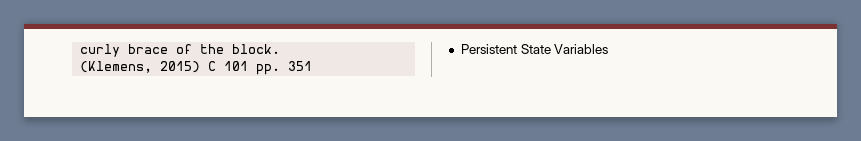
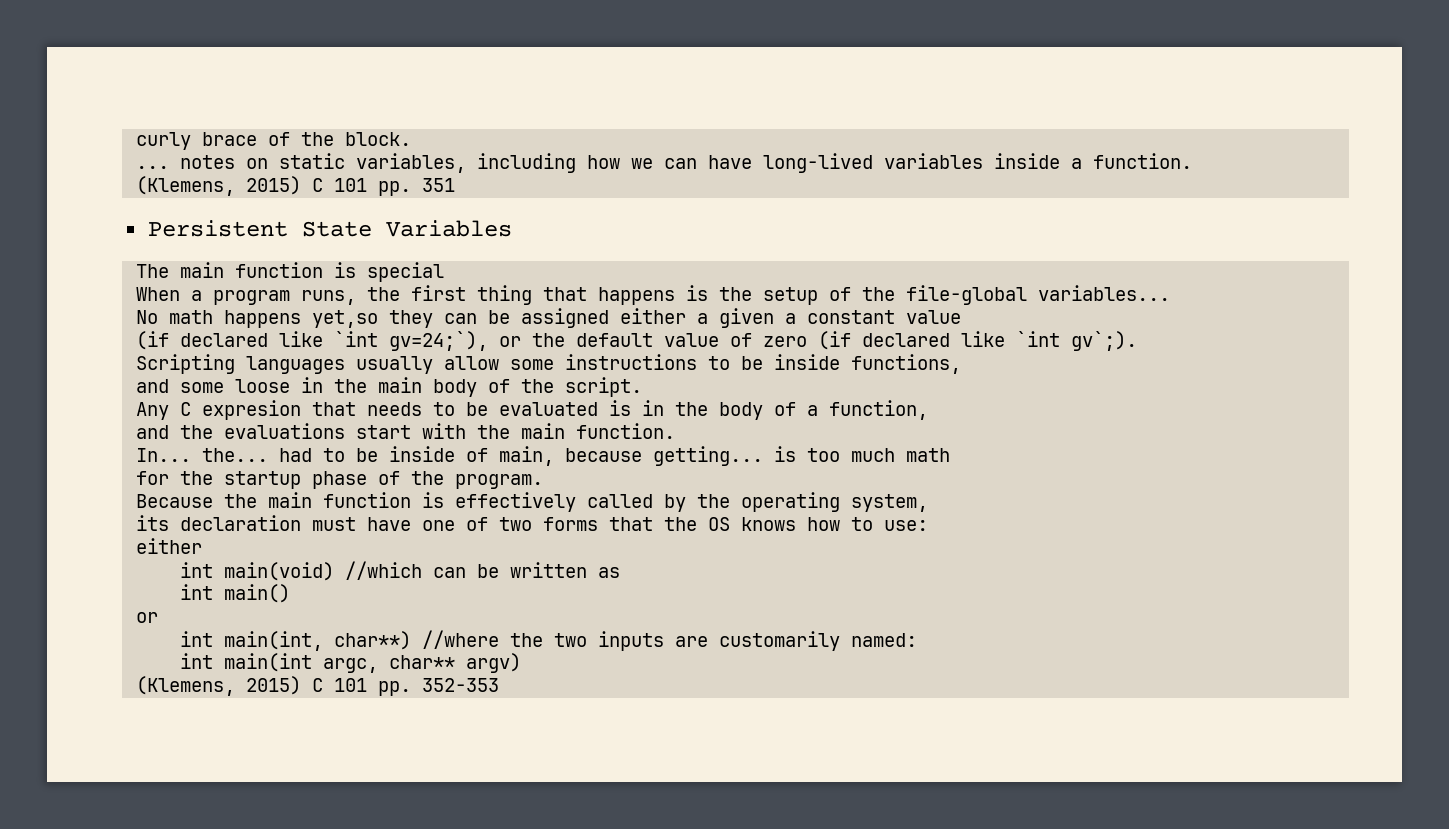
(281, 49) none -> [136,153,1193,173] // ... notes on static variables, including how we can have long-lived variables inside a function.
(609, 49) none -> [136,262,445,282] [136,285,1171,305] [136,308,962,328] [136,331,1138,351] [136,354,962,374] [136,377,643,397] [136,400,929,420] [136,423,676,439] [136,446,951,466] [136,471,544,489] [136,492,929,512] [136,515,929,531] [136,538,203,554] [180,561,621,581] [180,584,291,603] [136,612,159,623] [180,630,918,651] [180,653,522,673] [136,676,500,696] // The main function is special // When a program runs, the first thing that happens is the setup of the file-global variables... // No math happens yet,so they can be assigned either a given a constant value // (if declared like `int gv=24;`), or the default value of zero (if declared like `int gv`;). // Scripting languages usually allow some instructions to be inside functions, // and some loose in the main body of the script. // Any C expresion that needs to be evaluated is in the body of a function, // and the evaluations start with the main function. // In... the... had to be inside of main, because getting... is too much math // for the startup phase of the program. // Because the main function is effectively called by the operating system, // its declaration must have one of two forms that the OS knows how to use: // either // int main(void) //which can be written as // int main() // or // int main(int, char**) //where the two inputs are customarily named: // int main(int argc, char** argv) // (Klemens, 2015) C 101 pp. 352-353

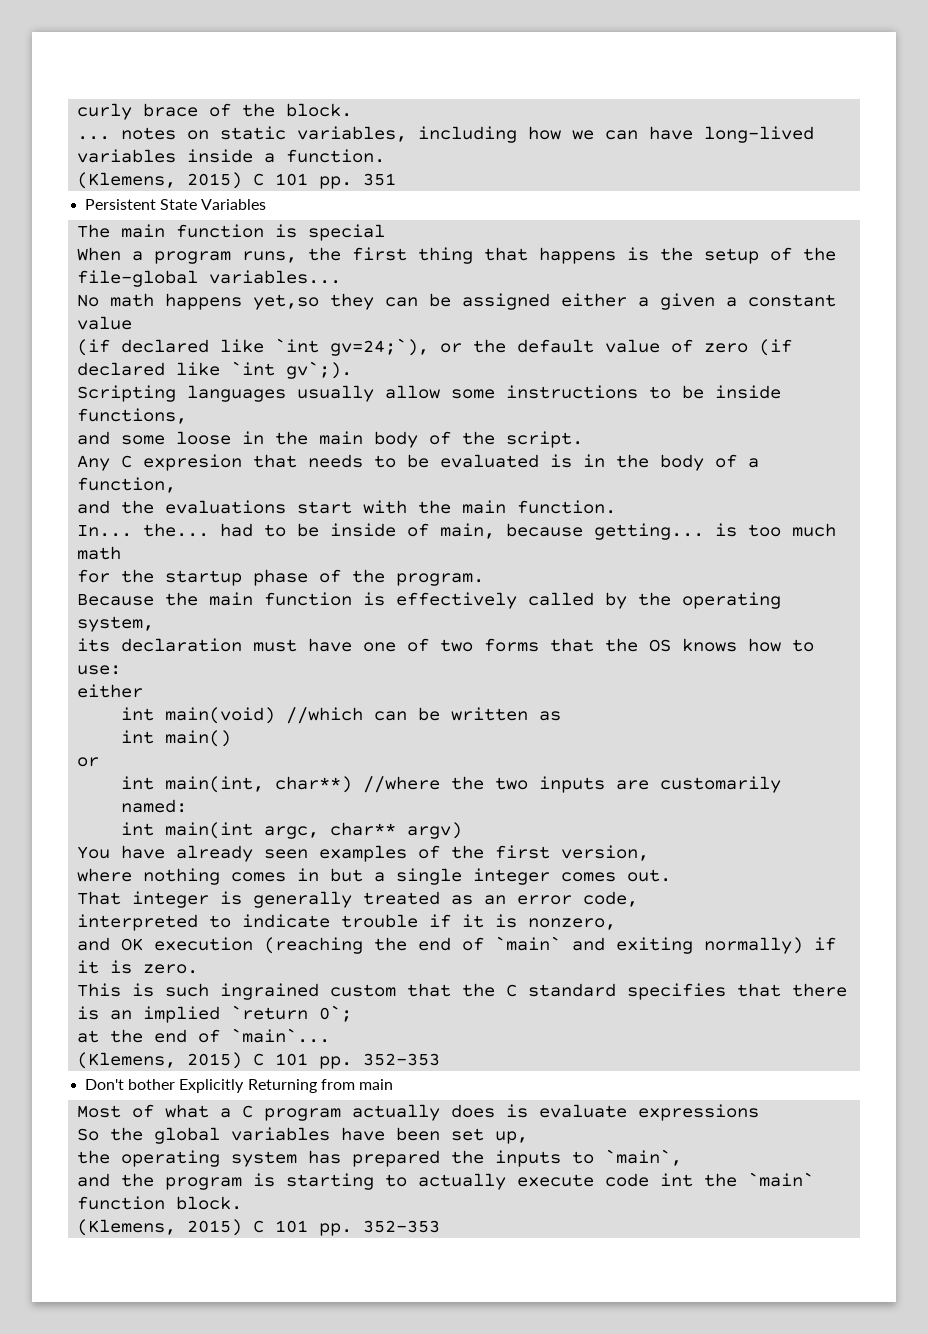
[136,676,500,696] // (Klemens, 2015) C 101 pp. 352-353 -> [77,845,650,862] [77,868,672,885] [77,891,639,908] [77,914,617,931] [77,936,837,954] [77,960,199,974] [77,983,848,1000] [77,1005,353,1023] [77,1028,331,1043] [77,1052,441,1069] [85,1079,393,1093] [77,1104,760,1121] [77,1127,529,1144] [77,1149,683,1167] [77,1172,815,1190] [77,1196,243,1210] [77,1219,441,1236] // You have already seen examples of the first version, // where nothing comes in but a single integer comes out. // That integer is generally treated as an error code, // interpreted to indicate trouble if it is nonzero, // and OK execution (reaching the end of `main` and exiting normally) if it is zero. // This is such ingrained custom that the C standard specifies that there is an implied `return 0`; // at the end of `main`... // (Klemens, 2015) C 101 pp. 352-353 // Don't bother Explicitly Returning from main // Most of what a C program actually does is evaluate expressions // So the global variables have been set up, // the operating system has prepared the inputs to `main`, // and the program is starting to actually execute code int the `main` function block. // (Klemens, 2015) C 101 pp. 352-353

